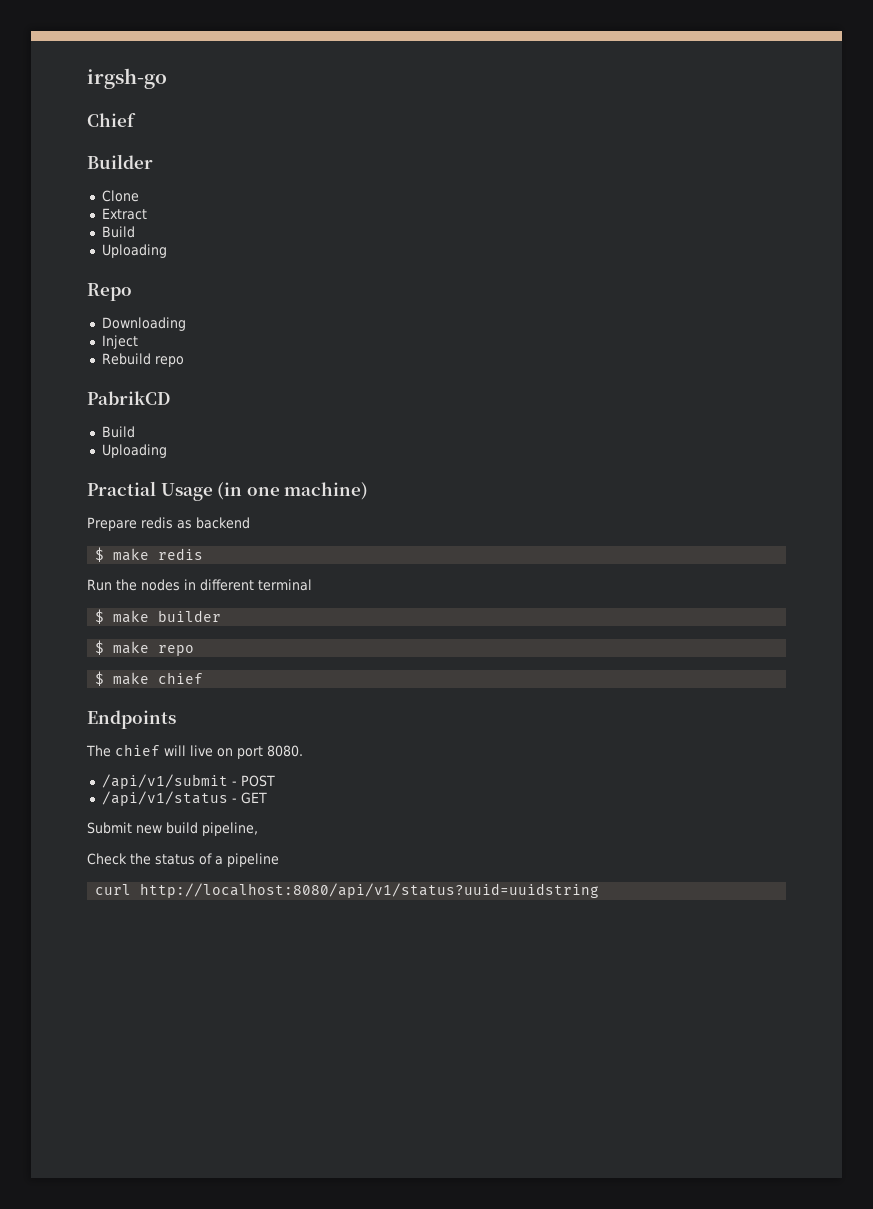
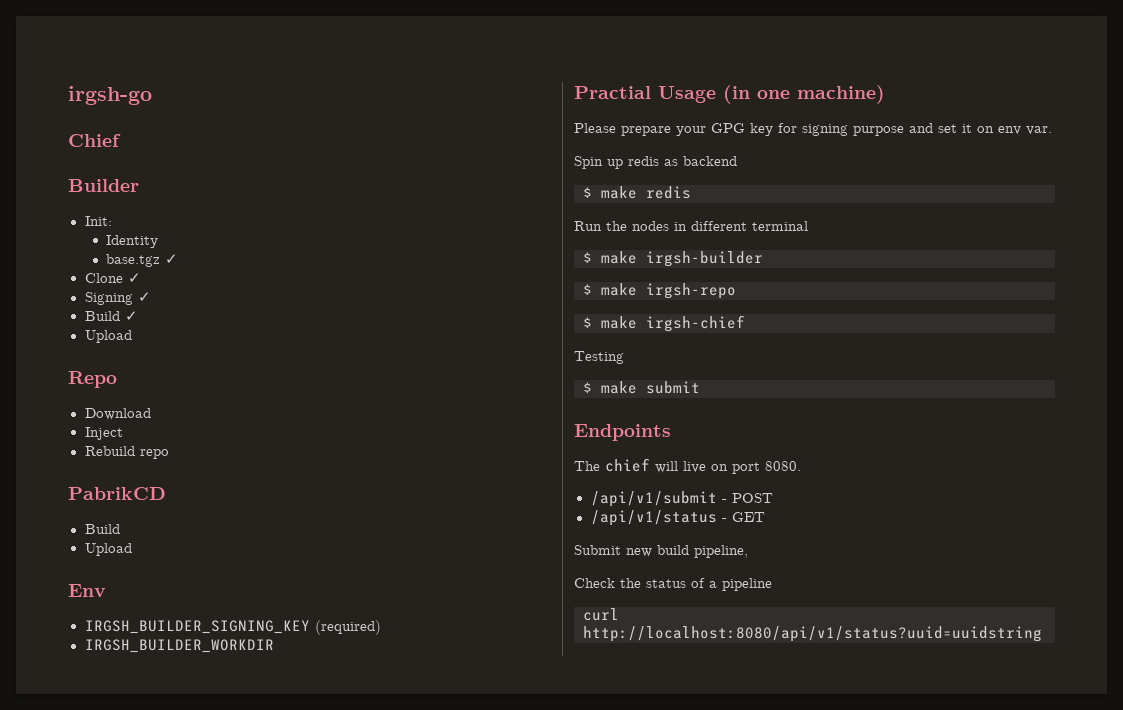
[101,190,139,202] [101,208,147,220] [101,226,135,238] [101,244,167,258] Clone // Extract // Build // Uploading -> [84,216,112,226] [106,235,159,248] [106,254,179,267] [84,273,141,283] [84,292,151,305] [84,311,138,321] [84,330,132,343] Init: // Identity // base.tgz ✓ // Clone ✓ // Signing ✓ // Build ✓ // Upload
[101,317,186,331] Downloading -> [84,408,151,420] Download
[101,444,167,458] Uploading -> [84,543,132,556] [68,584,106,597] [84,620,381,635] [84,639,274,653] Upload // Env // IRGSH_BUILDER_SIGNING_KEY (required) // IRGSH_BUILDER_WORKDIR
[87,517,137,531] Prepare -> [574,123,1052,136] [574,156,623,169] Please prepare your GPG key for signing purpose and set it on env var. // Spin up
[158,610,222,622] [95,640,195,656] [95,671,204,686] builder // $ make repo // $ make chief -> [646,251,763,267] [583,283,736,299] [583,315,745,332] [574,351,624,364] [583,381,700,394] irgsh-builder // $ make irgsh-repo // $ make irgsh-chief // Testing // $ make submit

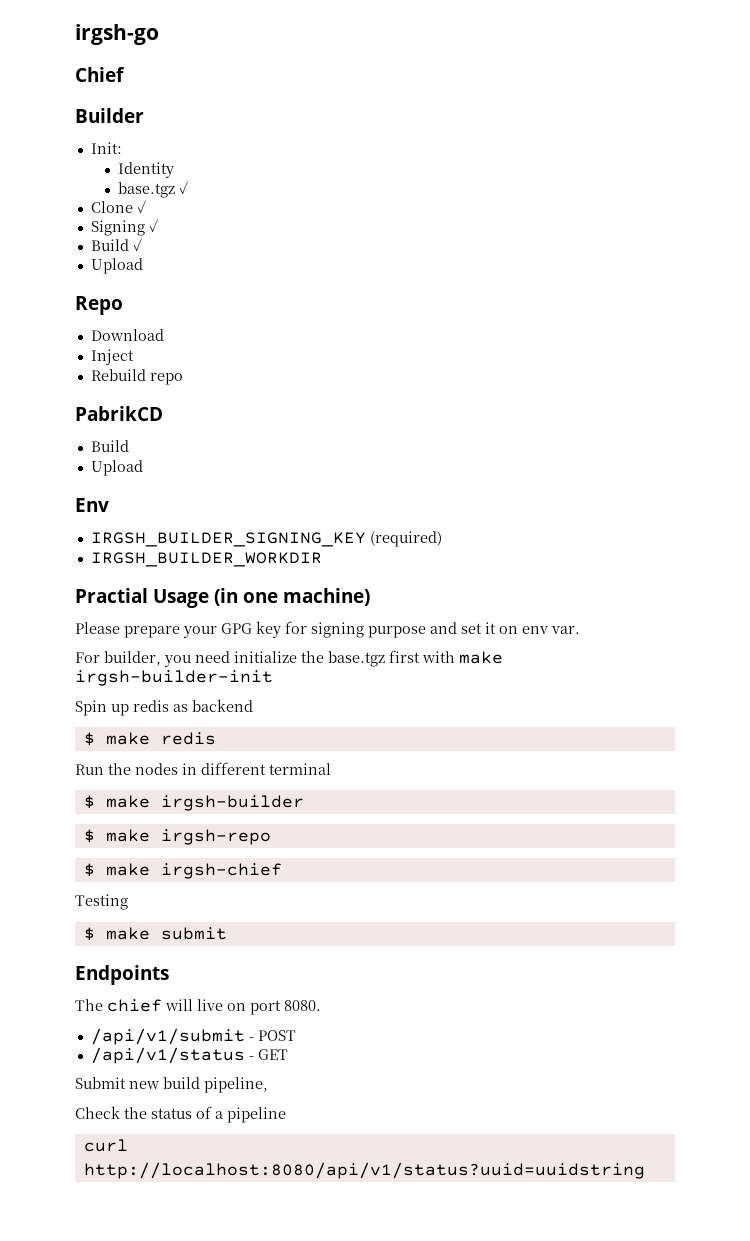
(1052, 130) none -> [75,650,503,667] [75,670,273,686] // For builder, you need initialize the base.tgz first with make irgsh-builder-init

